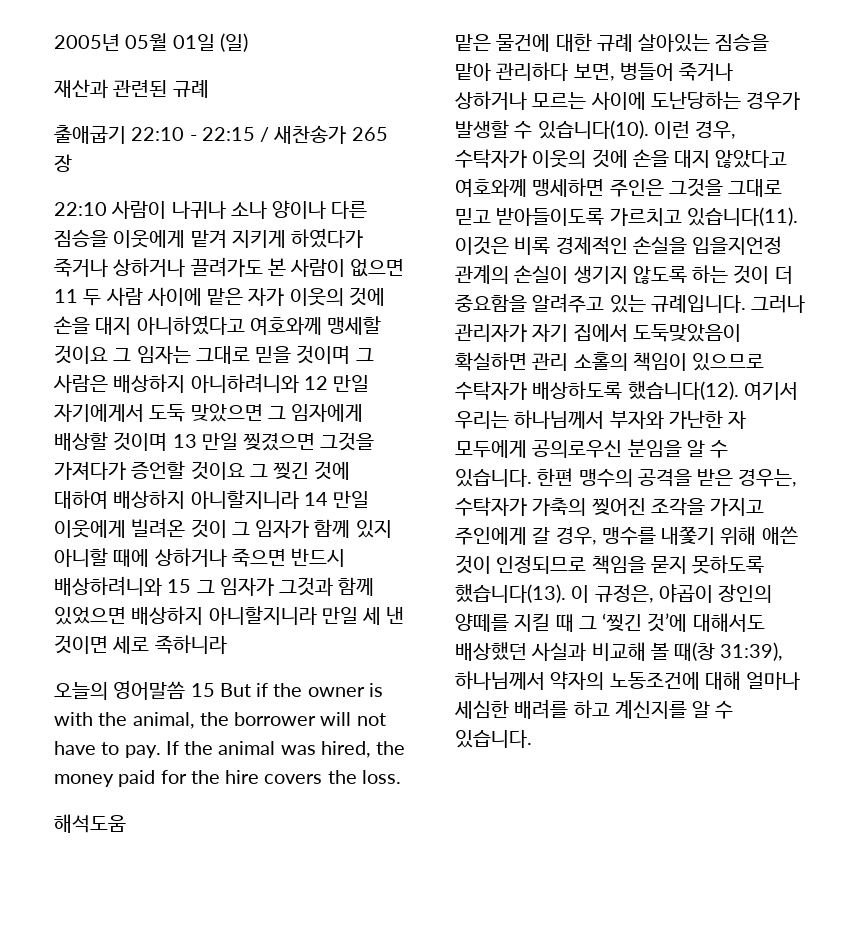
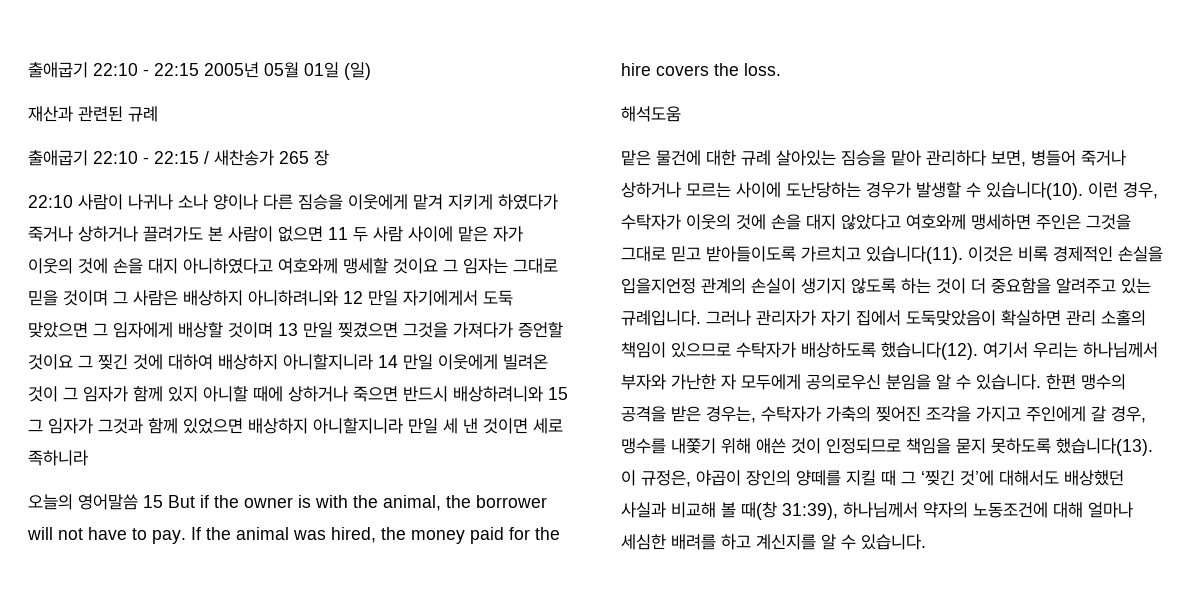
(54, 42) none -> [28,62,199,78] 출애굽기 22:10 - 22:15

